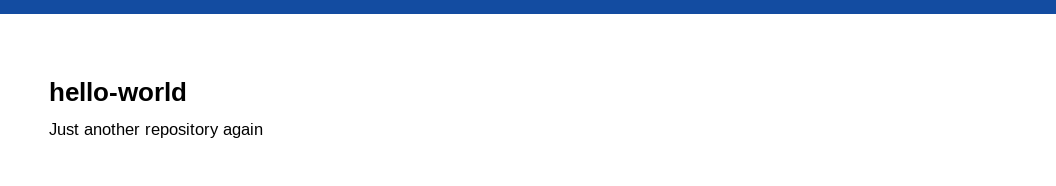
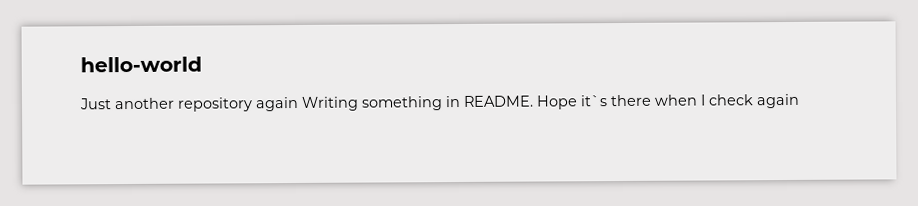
(263, 130) none -> [301,93,800,111] Writing something in README. Hope it`s there when I check again

